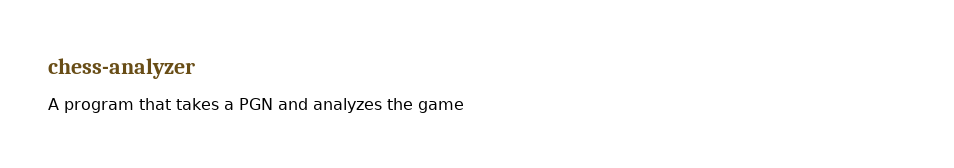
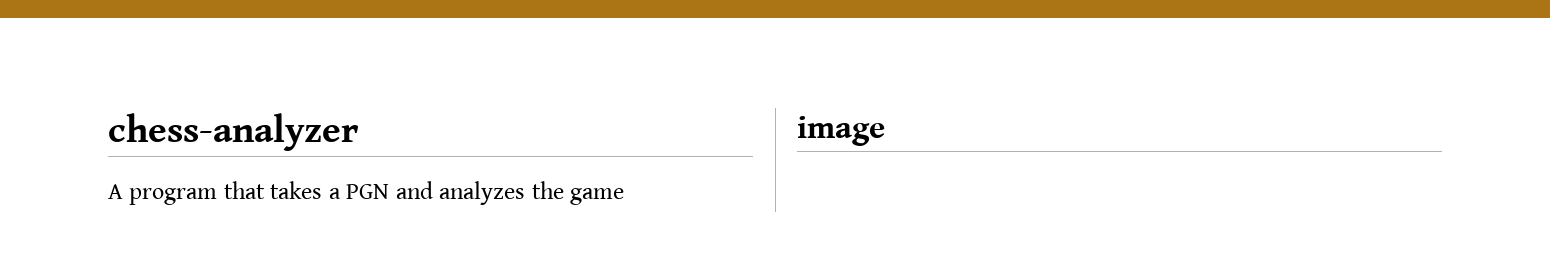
(464, 107) none -> [797,116,885,146] // image

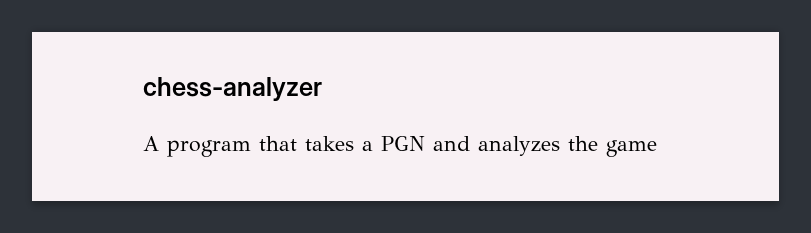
[797,116,885,146] // image -> (657, 148) none

